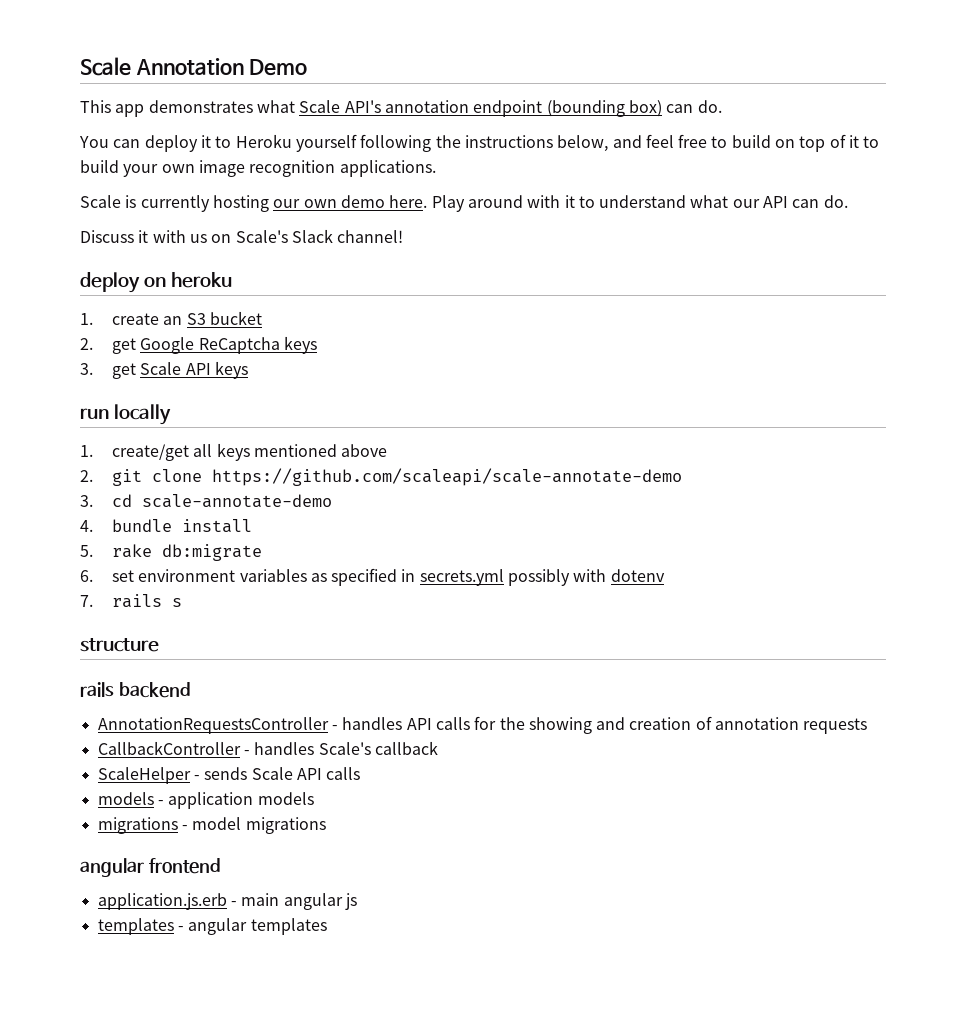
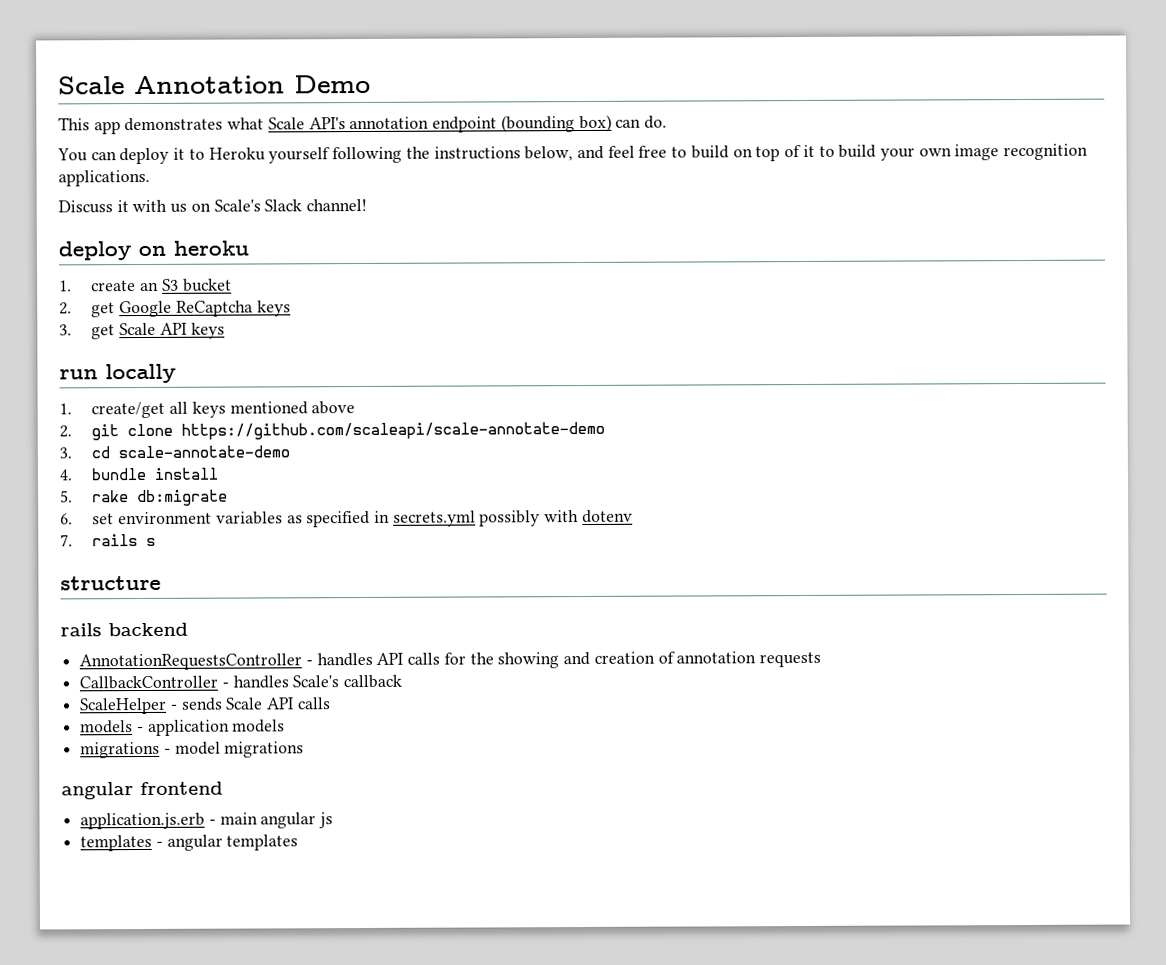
[80,195,848,212] // Scale is currently hosting our own demo here. Play around with it to understand what our API can do. -> (150, 178) none

